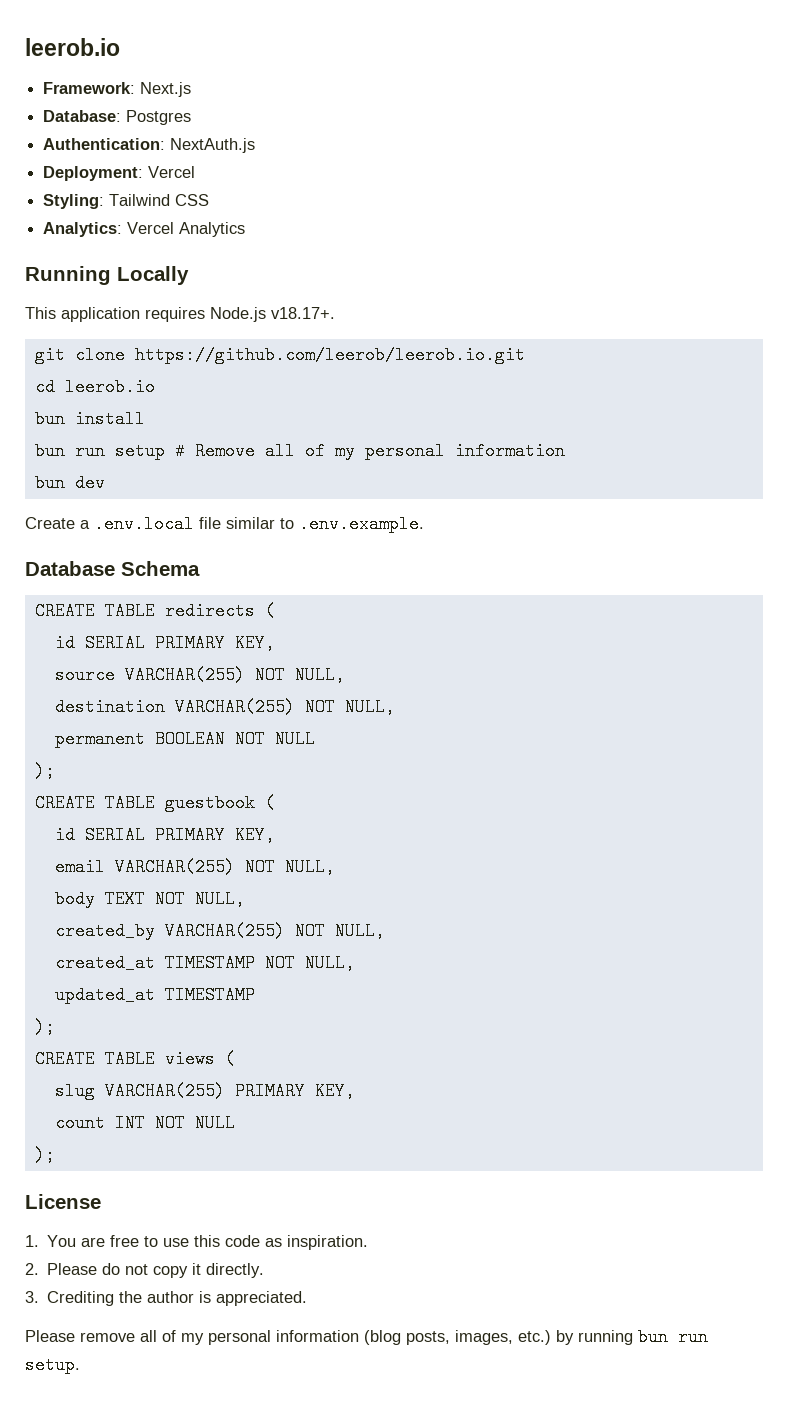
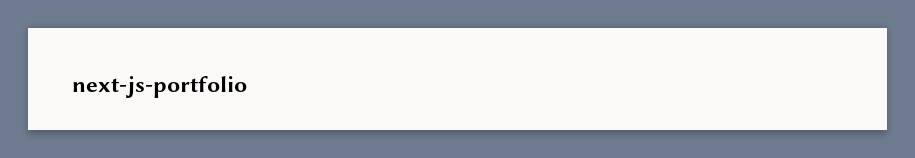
[25,38,120,56] [43,82,192,97] [43,110,192,125] [43,138,256,153] [43,166,196,181] [43,194,210,209] [43,222,246,237] [25,266,189,285] [25,307,335,322] [34,346,525,364] [34,378,155,396] [34,410,145,428] [34,442,565,460] [34,474,105,492] [25,515,424,533] [25,561,200,576] [34,602,275,620] [54,634,275,652] [54,666,345,684] [54,698,395,716] [54,730,315,748] [34,762,55,780] [34,794,275,812] [54,826,275,844] [54,858,335,876] [54,890,245,908] [54,922,385,940] [54,954,355,972] [54,986,255,1004] [34,1018,55,1036] [34,1050,235,1068] [54,1082,355,1100] [54,1114,235,1132] [34,1146,55,1164] [25,1194,101,1209] [25,1235,369,1250] [25,1263,265,1278] [25,1291,308,1306] [25,1328,708,1346] [25,1356,80,1374] leerob.io // Framework: Next.js // Database: Postgres // Authentication: NextAuth.js // Deployment: Vercel // Styling: Tailwind CSS // Analytics: Vercel Analytics // Running Locally // This application requires Node.js v18.17+. // git clone https://github.com/leerob/leerob.io.git // cd leerob.io // bun install // bun run setup # Remove all of my personal information // bun dev // Create a .env.local file similar to .env.example. // Database Schema // CREATE TABLE redirects ( // id SERIAL PRIMARY KEY, // source VARCHAR(255) NOT NULL, // destination VARCHAR(255) NOT NULL, // permanent BOOLEAN NOT NULL // ); // CREATE TABLE guestbook ( // id SERIAL PRIMARY KEY, // email VARCHAR(255) NOT NULL, // body TEXT NOT NULL, // created_by VARCHAR(255) NOT NULL, // created_at TIMESTAMP NOT NULL, // updated_at TIMESTAMP // ); // CREATE TABLE views ( // slug VARCHAR(255) PRIMARY KEY, // count INT NOT NULL // ); // License // 1. You are free to use this code as inspiration. // 2. Please do not copy it directly. // 3. Crediting the author is appreciated. // Please remove all of my personal information (blog posts, images, etc.) by running bun run setup. -> [72,76,247,98] next-js-portfolio

